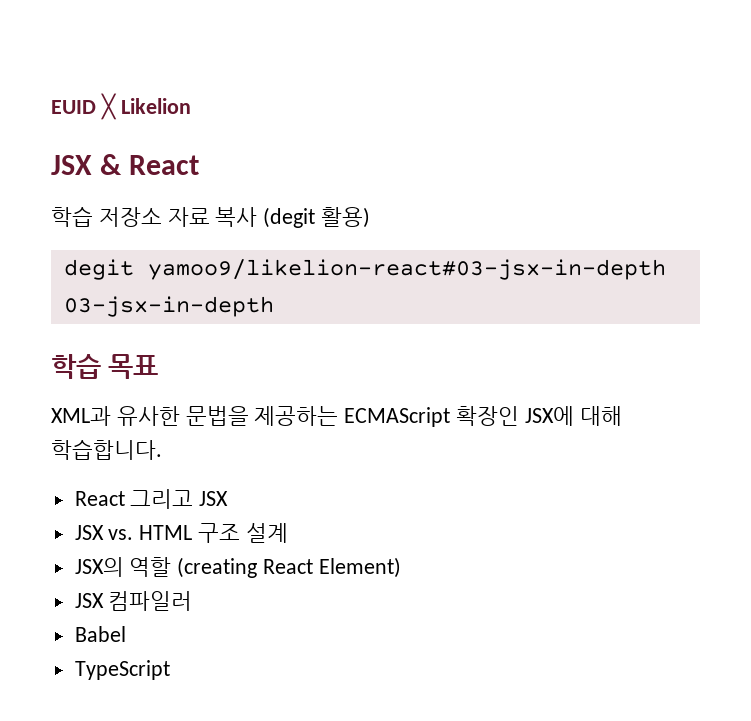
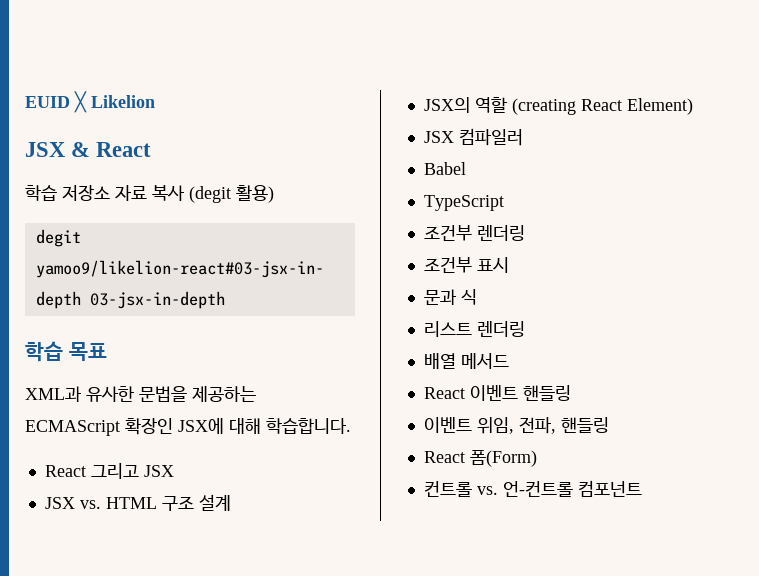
(170, 670) none -> [423,225,525,241] [423,257,509,273] [423,289,477,305] [423,321,525,337] [423,353,509,369] [423,385,571,401] [423,417,609,434] [423,450,537,467] [423,480,642,497] // 조건부 렌더링 // 조건부 표시 // 문과 식 // 리스트 렌더링 // 배열 메서드 // React 이벤트 핸들링 // 이벤트 위임, 전파, 핸들링 // React 폼(Form) // 컨트롤 vs. 언-컨트롤 컴포넌트

